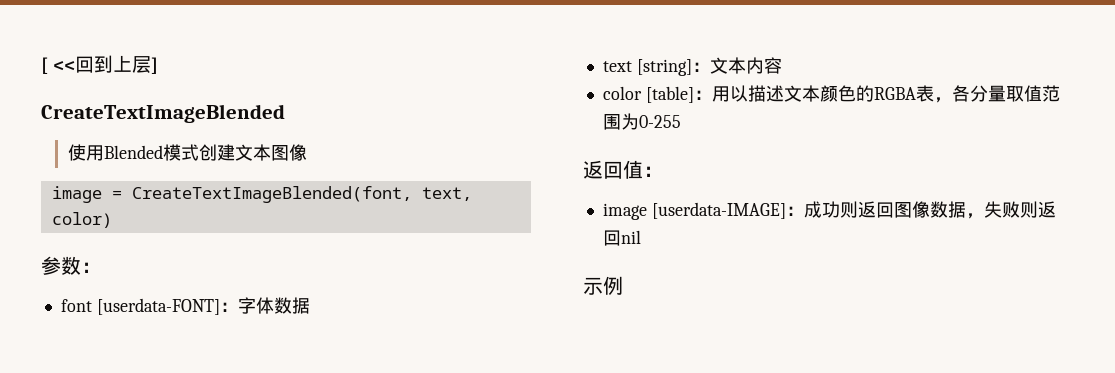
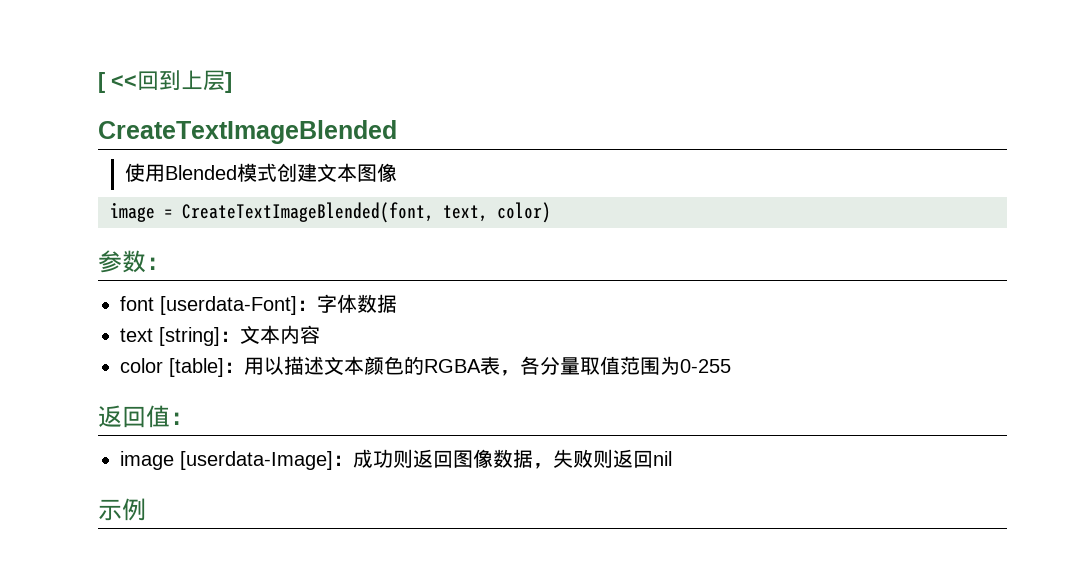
[96,298,220,315] [userdata-FONT] -> [160,296,297,315] [userdata-Font]
[651,202,786,219] [userdata-IMAGE] -> [180,451,333,470] [userdata-Image]

